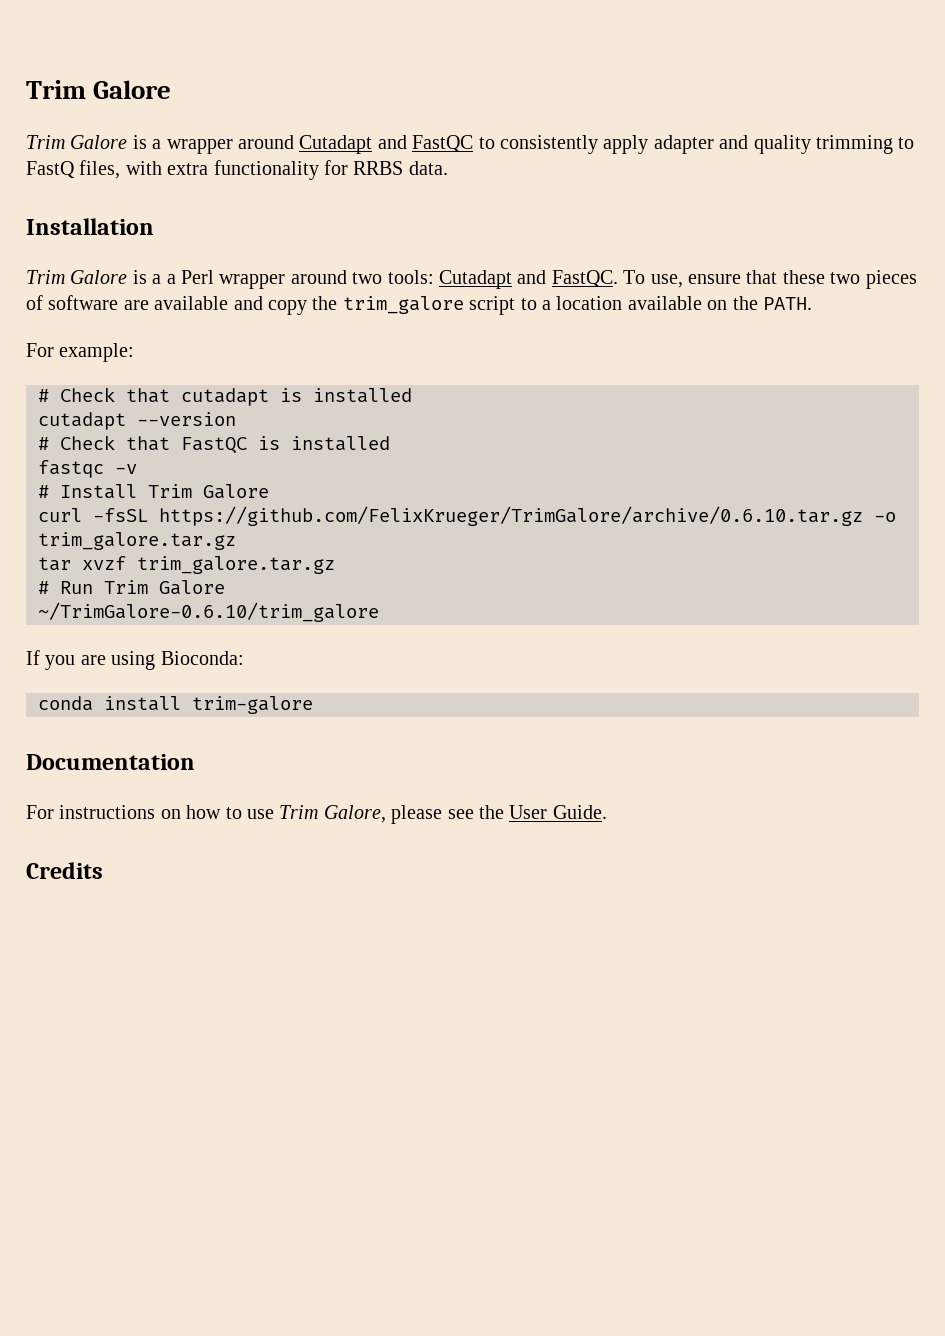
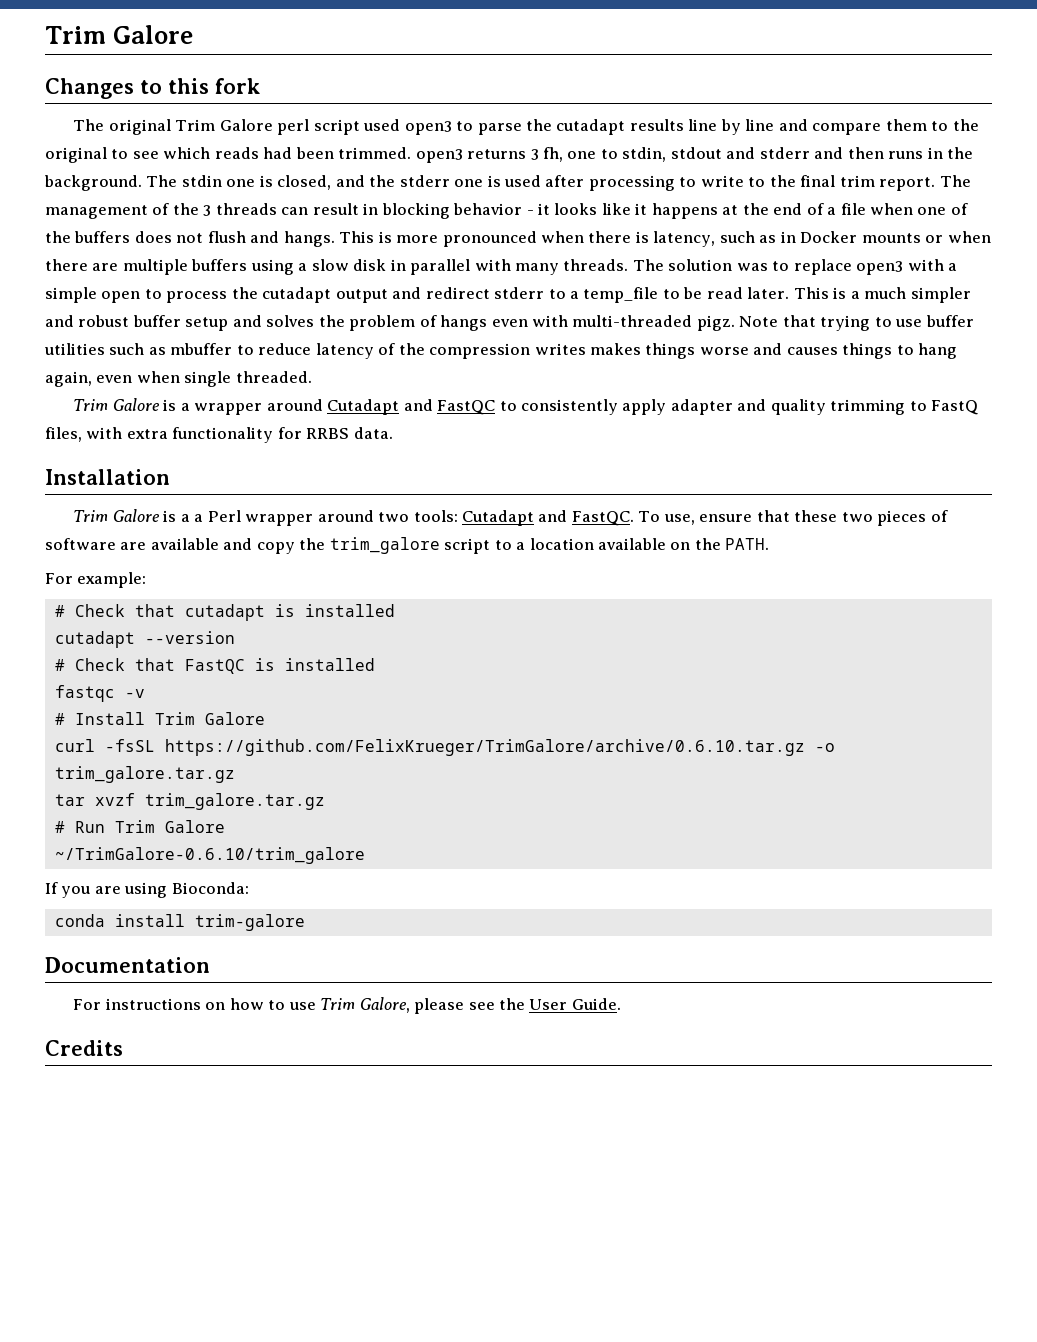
[26,80,172,99] Trim Galore -> [45,25,194,44] [45,78,260,99] [73,119,979,135] [45,147,974,163] [44,175,971,191] [45,203,968,219] [45,231,991,247] [45,259,958,275] [45,287,971,303] [45,315,974,331] [44,343,958,359] [45,371,312,387] Trim Galore // Changes to this fork // The original Trim Galore perl script used open3 to parse the cutadapt results line by line and compare them to the original to see which reads had been trimmed. open3 returns 3 fh, one to stdin, stdout and stderr and then runs in the background. The stdin one is closed, and the stderr one is used after processing to write to the final trim report. The management of the 3 threads can result in blocking behavior - it looks like it happens at the end of a file when one of the buffers does not flush and hangs. This is more pronounced when there is latency, such as in Docker mounts or when there are multiple buffers using a slow disk in parallel with many threads. The solution was to replace open3 with a simple open to process the cutadapt output and redirect stderr to a temp_file to be read later. This is a much simpler and robust buffer setup and solves the problem of hangs even with multi-threaded pigz. Note that trying to use buffer utilities such as mbuffer to reduce latency of the compression writes makes things worse and causes things to hang again, even when single threaded.

